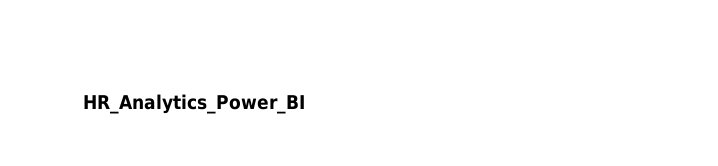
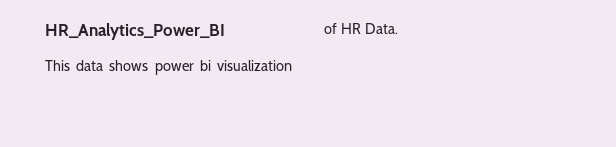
(305, 104) none -> [45,60,292,75] [324,23,398,34] // This data shows power bi visualization of HR Data.

